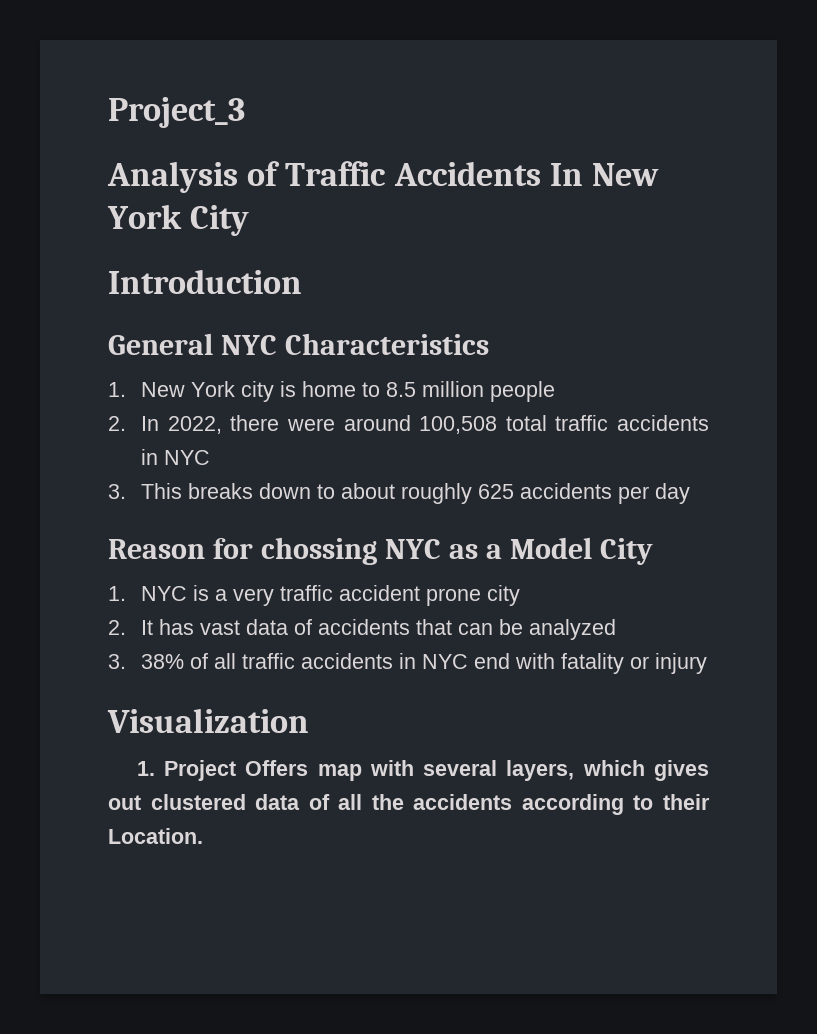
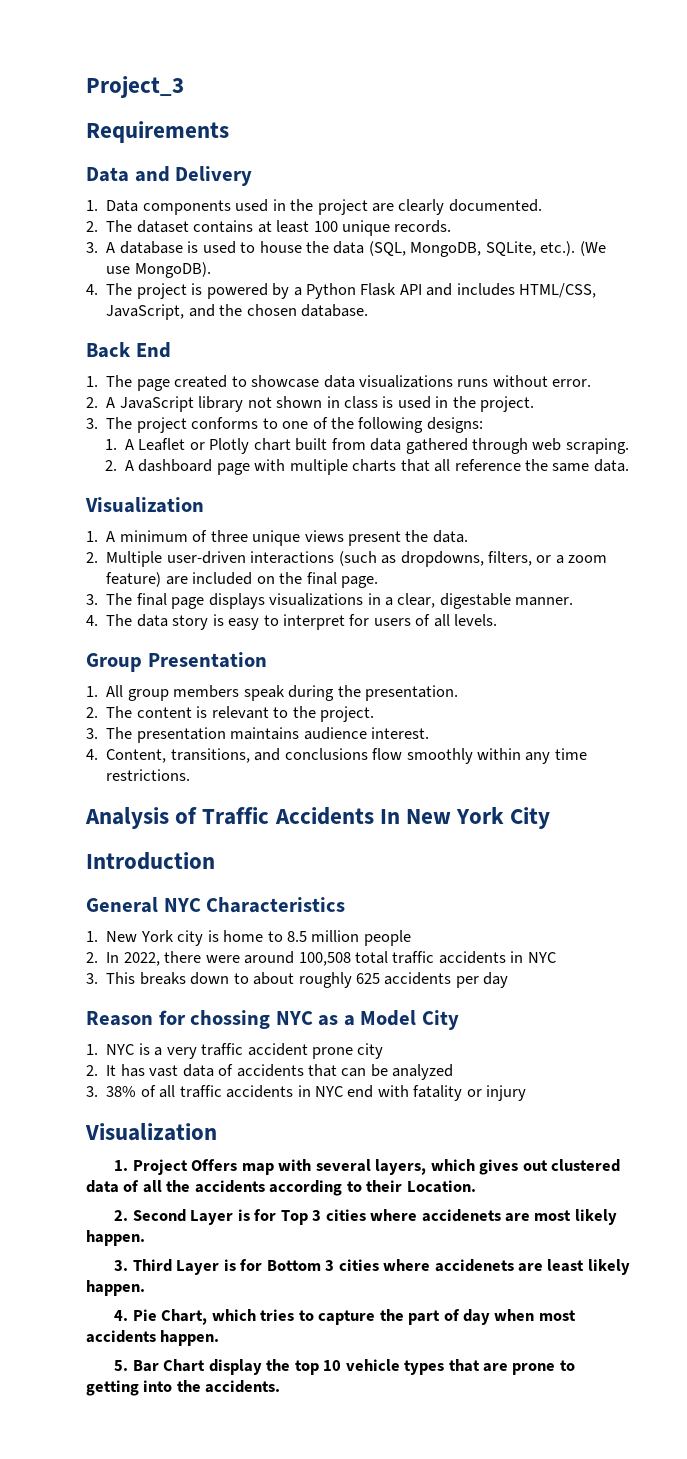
(245, 112) none -> [86,121,229,143] [86,166,253,186] [86,199,542,215] [86,220,452,236] [86,241,606,257] [106,262,211,278] [86,283,597,299] [106,304,369,320] [86,342,171,358] [86,375,592,391] [86,396,535,412] [86,417,483,433] [104,438,629,454] [104,459,629,475] [85,497,204,513] [86,530,468,546] [86,551,608,567] [106,572,378,588] [86,593,574,609] [86,614,498,630] [86,652,267,672] [86,685,458,701] [86,706,374,722] [86,727,430,743] [86,748,587,764] [106,769,191,781] // Requirements // Data and Delivery // 1. Data components used in the project are clearly documented. // 2. The dataset contains at least 100 unique records. // 3. A database is used to house the data (SQL, MongoDB, SQLite, etc.). (We use MongoDB). // 4. The project is powered by a Python Flask API and includes HTML/CSS, JavaScript, and the chosen database. // Back End // 1. The page created to showcase data visualizations runs without error. // 2. A JavaScript library not shown in class is used in the project. // 3. The project conforms to one of the following designs: // 1. A Leaflet or Plotly chart built from data gathered through web scraping. // 2. A dashboard page with multiple charts that all reference the same data. // Visualization // 1. A minimum of three unique views present the data. // 2. Multiple user-driven interactions (such as dropdowns, filters, or a zoom feature) are included on the final page. // 3. The final page displays visualizations in a clear, digestable manner. // 4. The data story is easy to interpret for users of all levels. // Group Presentation // 1. All group members speak during the presentation. // 2. The content is relevant to the project. // 3. The presentation maintains audience interest. // 4. Content, transitions, and conclusions flow smoothly within any time restrictions.
(203, 836) none -> [114,1209,617,1225] [86,1230,145,1246] [114,1259,630,1275] [86,1280,145,1296] [114,1309,576,1325] [86,1330,220,1346] [114,1359,575,1375] [86,1380,281,1396] // 2. Second Layer is for Top 3 cities where accidenets are most likely happen. // 3. Third Layer is for Bottom 3 cities where accidenets are least likely happen. // 4. Pie Chart, which tries to capture the part of day when most accidents happen. // 5. Bar Chart display the top 10 vehicle types that are prone to getting into the accidents.

